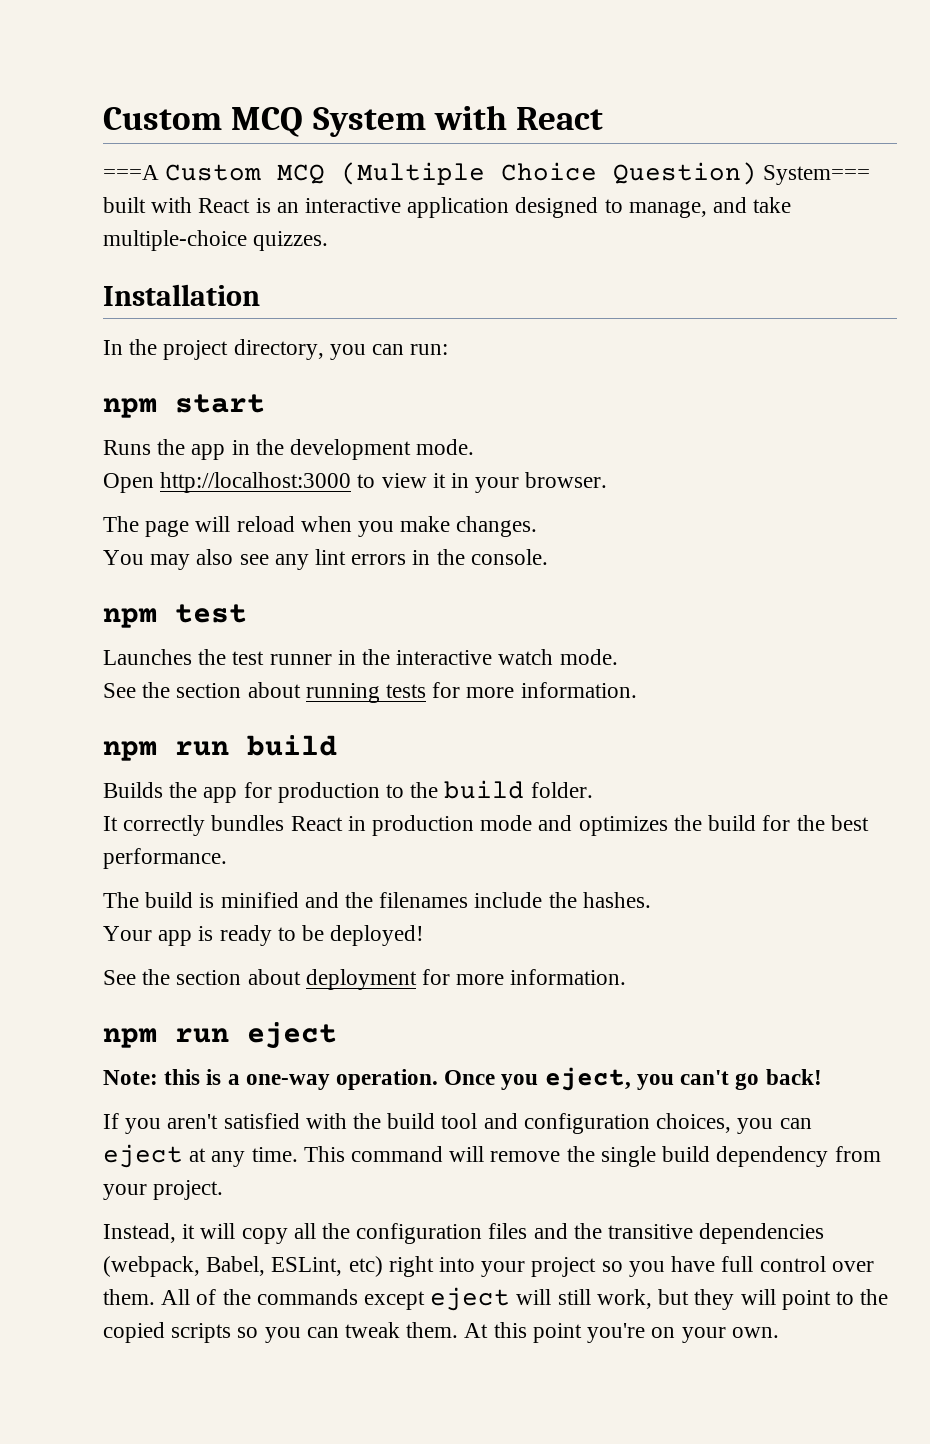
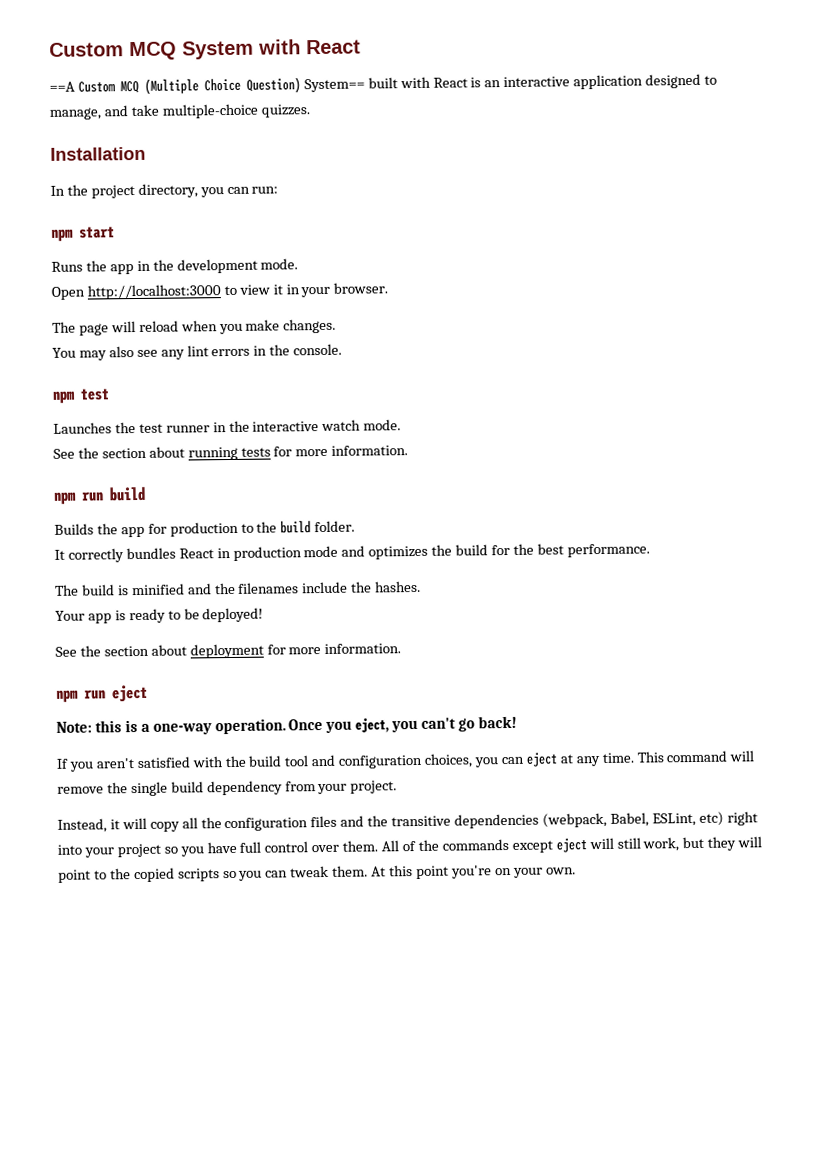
[103,165,159,180] ===A -> [49,81,75,92] ==A
[763,165,871,185] System=== -> [303,78,365,93] System==

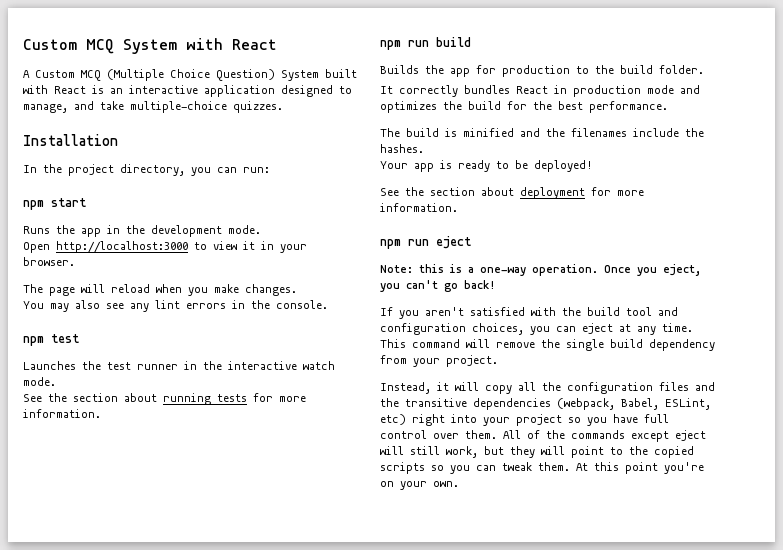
[49,81,75,92] ==A -> [23,70,30,78] A
[303,78,365,93] System== -> [281,70,319,81] System

